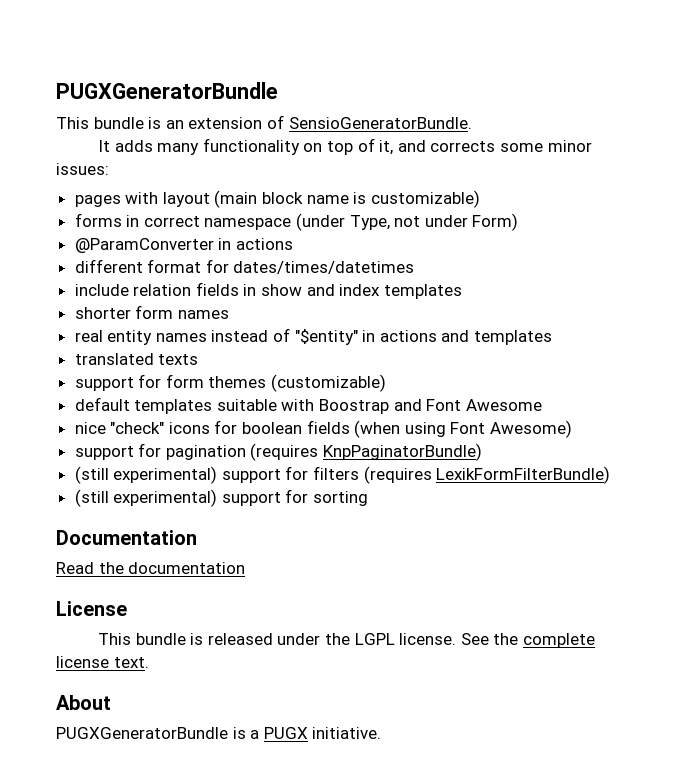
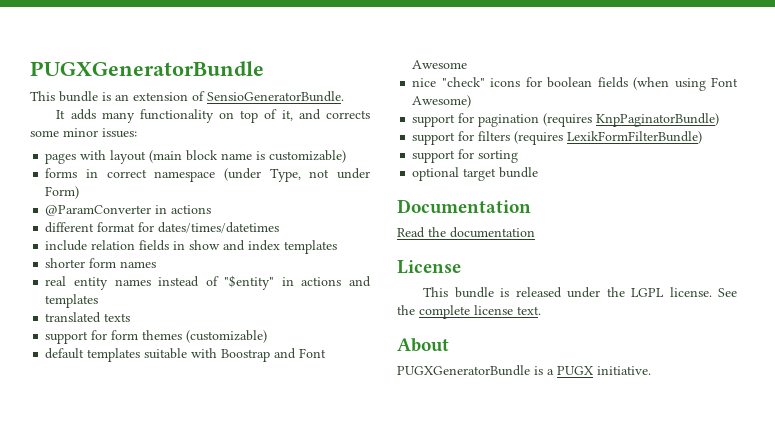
[74,466,218,484] (still experimental) -> (720, 120) none
[74,489,218,507] (still experimental) -> (703, 137) none
(369, 498) none -> [412,167,539,181] // optional target bundle

